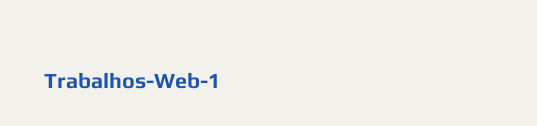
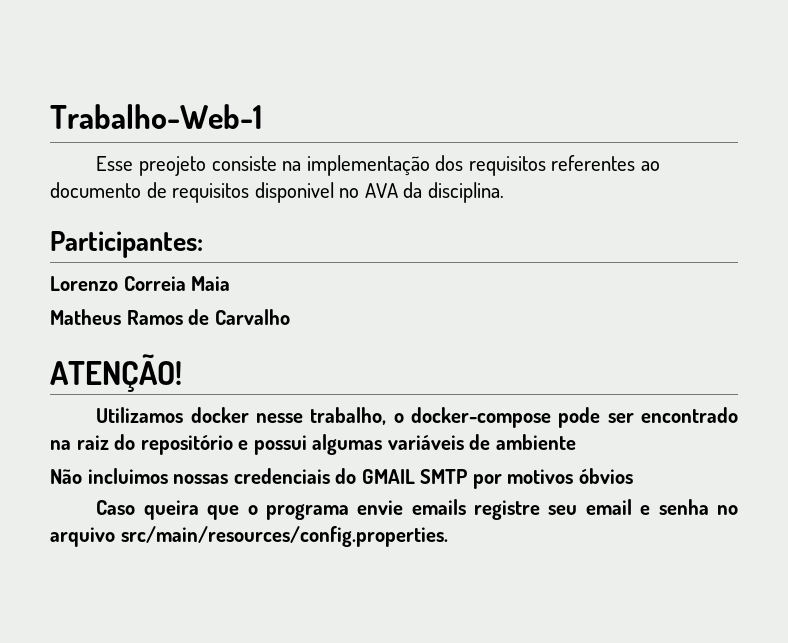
[44,72,220,89] Trabalhos-Web-1 -> [50,104,262,129] [96,155,660,176] [50,182,504,203] [50,231,203,258] [50,276,231,291] [50,309,290,325] [50,354,182,392] [96,407,738,428] [50,434,576,455] [50,468,633,489] [96,499,739,520] [50,526,448,547] Trabalho-Web-1 // Esse preojeto consiste na implementação dos requisitos referentes ao documento de requisitos disponivel no AVA da disciplina. // Participantes: // Lorenzo Correia Maia // Matheus Ramos de Carvalho // ATENÇÃO! // Utilizamos docker nesse trabalho, o docker-compose pode ser encontrado na raiz do repositório e possui algumas variáveis de ambiente // Não incluimos nossas credenciais do GMAIL SMTP por motivos óbvios // Caso queira que o programa envie emails registre seu email e senha no arquivo src/main/resources/config.properties.

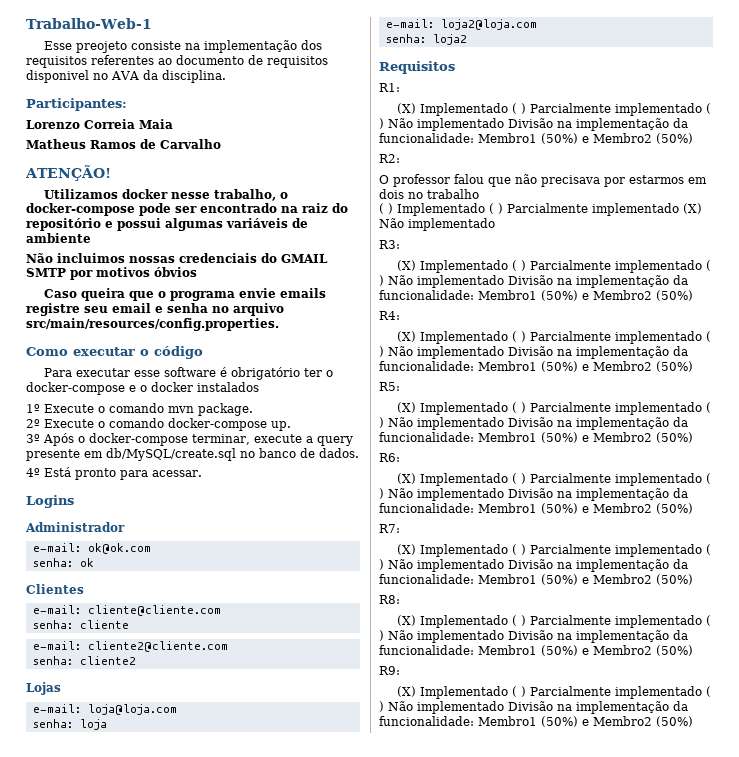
(448, 536) none -> [26,346,203,359] [44,367,334,380] [26,382,259,395] [26,403,253,416] [26,418,291,431] [26,433,353,446] [26,448,359,461] [26,467,202,480] [26,495,74,508] [25,522,125,532] [32,543,151,554] [32,558,94,567] [26,584,84,594] [32,605,221,616] [32,620,129,629] [32,641,228,652] [32,656,136,665] [26,682,61,695] [32,704,177,715] [32,719,107,730] [385,19,537,30] [385,34,467,45] [379,61,455,74] [379,83,400,92] [397,103,712,116] [379,118,688,131] [379,133,693,144] [379,154,400,163] [379,174,707,187] [379,189,479,199] [379,203,702,216] [379,218,495,231] [379,240,400,249] [397,260,712,273] [379,275,688,288] [379,290,693,301] [379,311,400,320] [397,331,712,344] [379,346,688,359] [379,361,693,372] [379,382,400,391] [397,402,712,415] [379,417,688,430] [379,432,693,443] [379,453,400,462] [397,473,712,486] [379,488,688,501] [379,503,693,514] [379,524,400,533] [397,544,712,557] [379,559,688,572] [379,574,693,585] [379,595,400,604] [397,615,712,628] [379,630,688,643] [379,645,693,656] [379,666,400,675] [397,686,712,699] [379,701,688,714] [379,716,693,727] // Como executar o código // Para executar esse software é obrigatório ter o docker-compose e o docker instalados // 1º Execute o comando mvn package. // 2º Execute o comando docker-compose up. // 3º Após o docker-compose terminar, execute a query presente em db/MySQL/create.sql no banco de dados. // 4º Está pronto para acessar. // Logins // Administrador // e-mail: ok@ok.com // senha: ok // Clientes // e-mail: cliente@cliente.com // senha: cliente // e-mail: cliente2@cliente.com // senha: cliente2 // Lojas // e-mail: loja@loja.com // senha: loja // e-mail: loja2@loja.com // senha: loja2 // Requisitos // R1: // (X) Implementado ( ) Parcialmente implementado ( ) Não implementado Divisão na implementação da funcionalidade: Membro1 (50%) e Membro2 (50%) // R2: // O professor falou que não precisava por estarmos em dois no trabalho // ( ) Implementado ( ) Parcialmente implementado (X) Não implementado // R3: // (X) Implementado ( ) Parcialmente implementado ( ) Não implementado Divisão na implementação da funcionalidade: Membro1 (50%) e Membro2 (50%) // R4: // (X) Implementado ( ) Parcialmente implementado ( ) Não implementado Divisão na implementação da funcionalidade: Membro1 (50%) e Membro2 (50%) // R5: // (X) Implementado ( ) Parcialmente implementado ( ) Não implementado Divisão na implementação da funcionalidade: Membro1 (50%) e Membro2 (50%) // R6: // (X) Implementado ( ) Parcialmente implementado ( ) Não implementado Divisão na implementação da funcionalidade: Membro1 (50%) e Membro2 (50%) // R7: // (X) Implementado ( ) Parcialmente implementado ( ) Não implementado Divisão na implementação da funcionalidade: Membro1 (50%) e Membro2 (50%) // R8: // (X) Implementado ( ) Parcialmente implementado ( ) Não implementado Divisão na implementação da funcionalidade: Membro1 (50%) e Membro2 (50%) // R9: // (X) Implementado ( ) Parcialmente implementado ( ) Não implementado Divisão na implementação da funcionalidade: Membro1 (50%) e Membro2 (50%)

